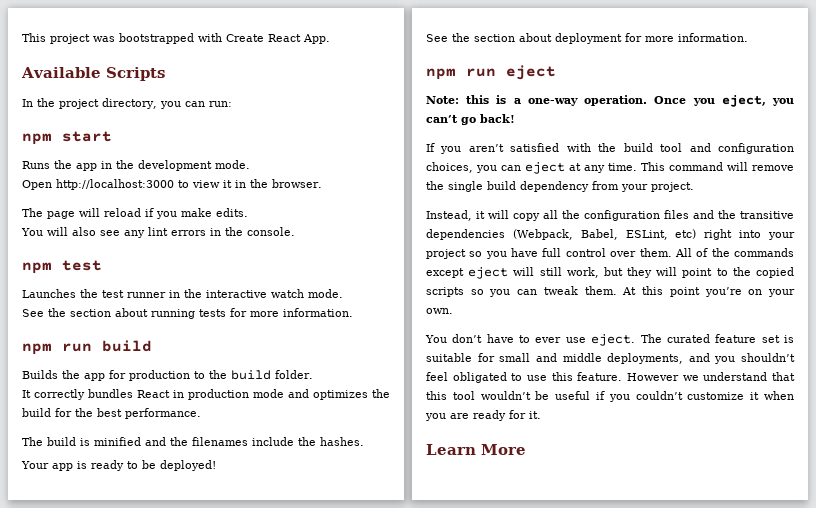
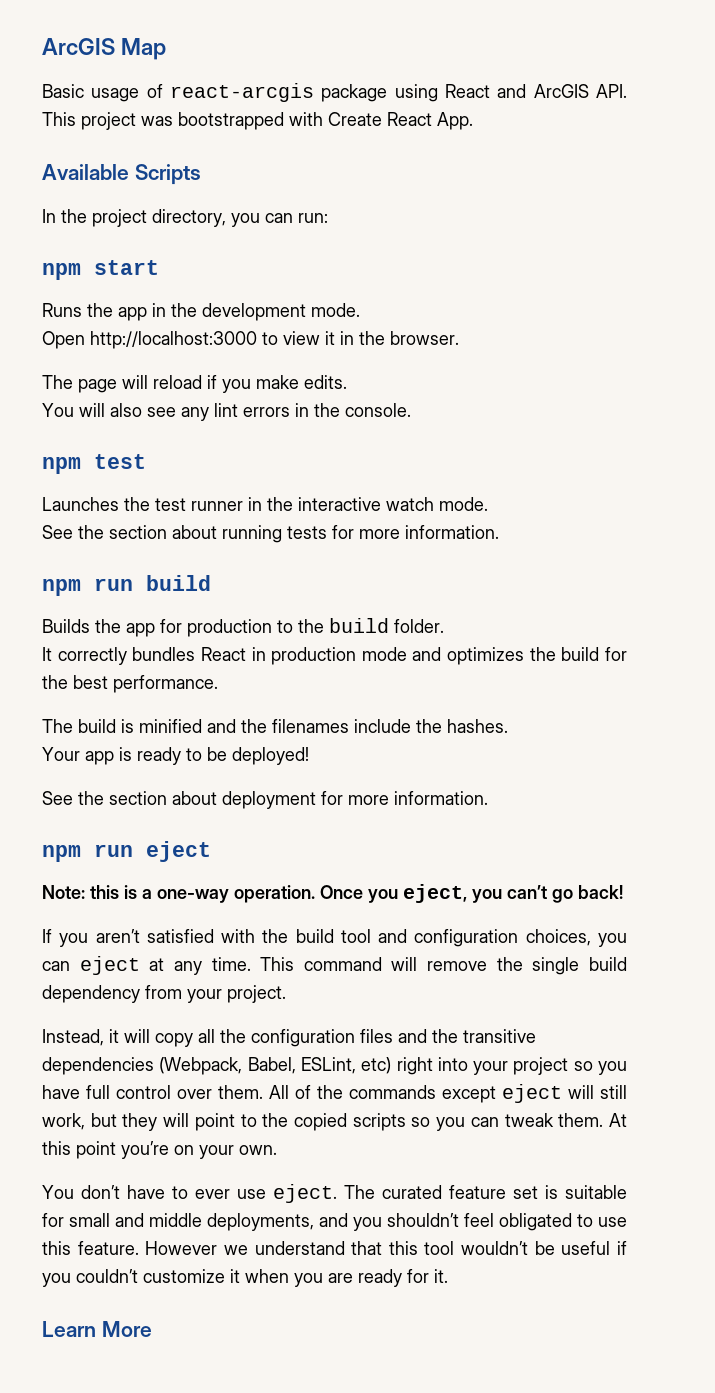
(22, 37) none -> [42,38,167,60] [42,83,627,102] ArcGIS Map // Basic usage of react-arcgis package using React and ArcGIS API.

